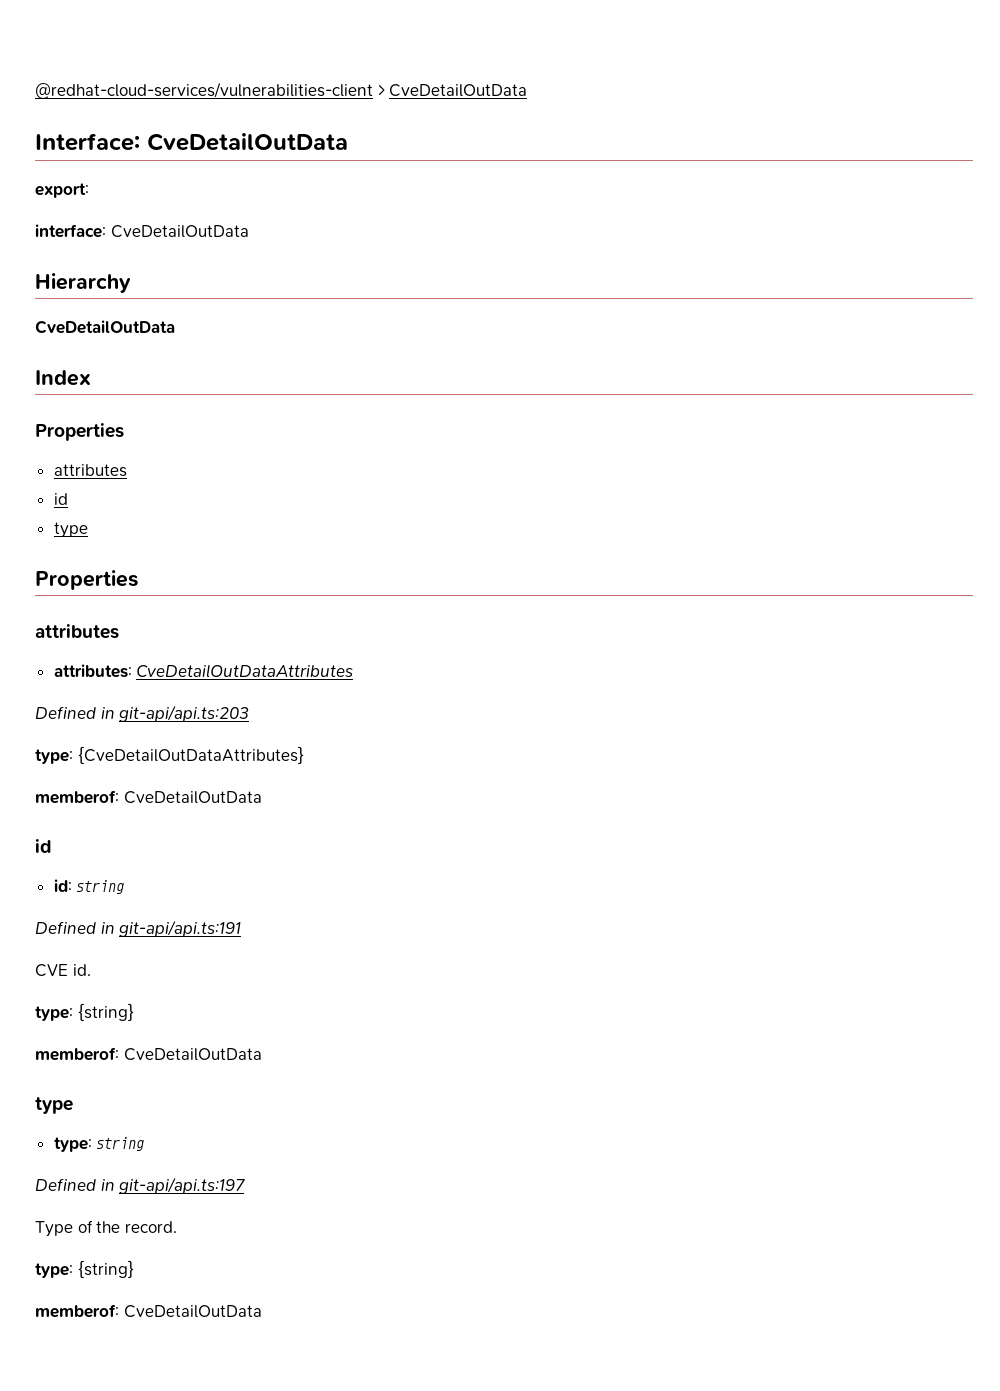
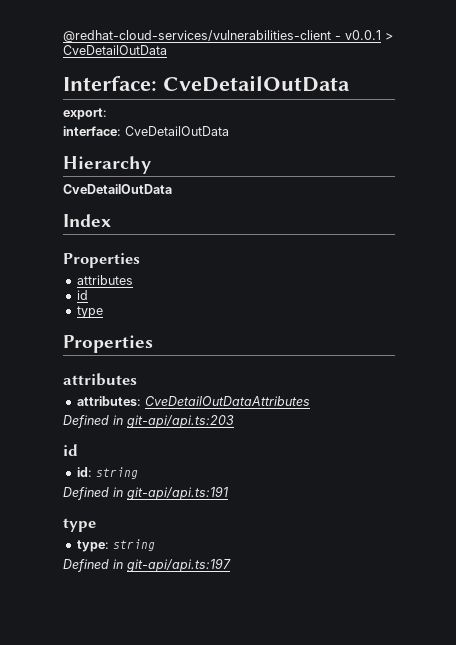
(373, 90) none -> [335,30,381,40] - v0.0.1
[35,746,304,764] [35,790,262,804] // type: {CveDetailOutDataAttributes} // memberof: CveDetailOutData -> (234, 421) none
[35,964,91,977] [35,1003,134,1021] [35,1047,262,1061] // CVE id. // type: {string} // memberof: CveDetailOutData -> (228, 493) none
[35,1220,177,1237] [35,1260,134,1278] [35,1304,262,1318] // Type of the record. // type: {string} // memberof: CveDetailOutData -> (231, 565) none

